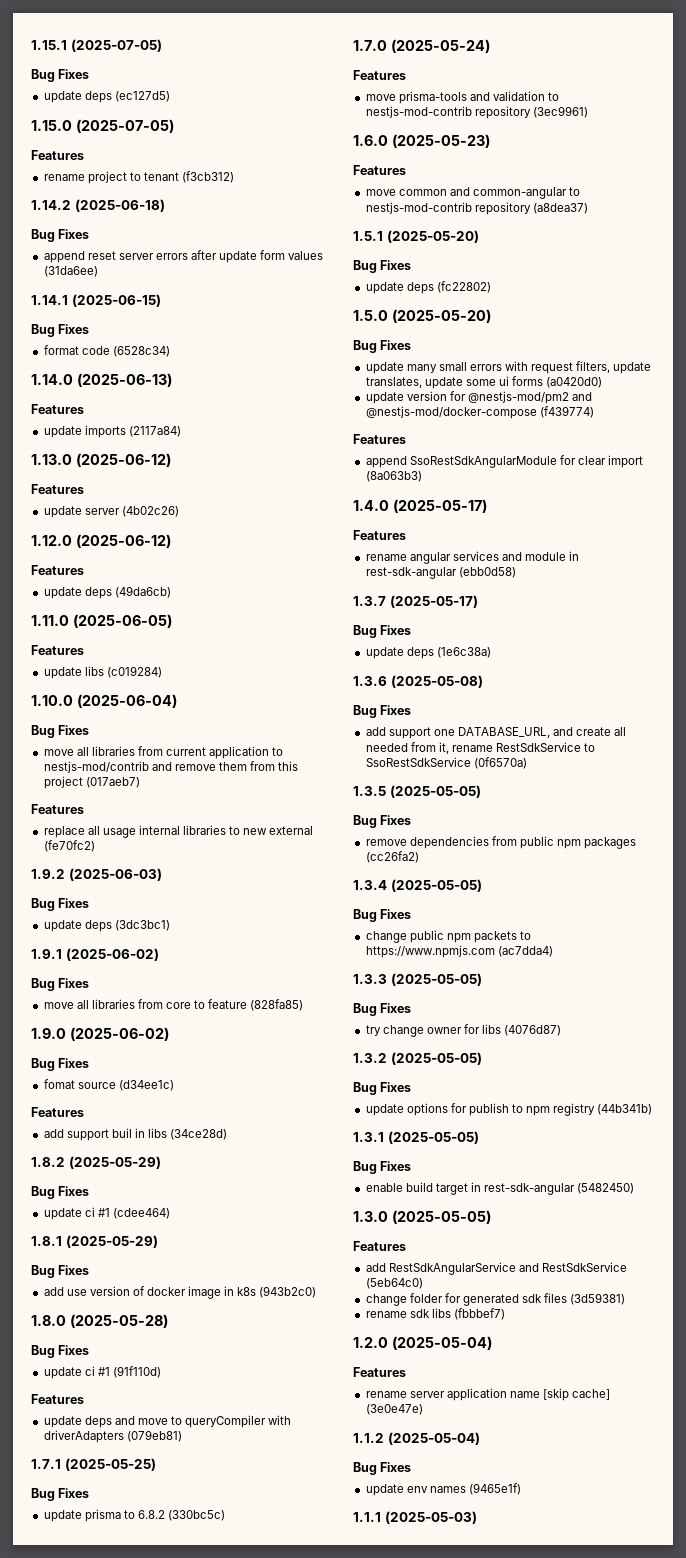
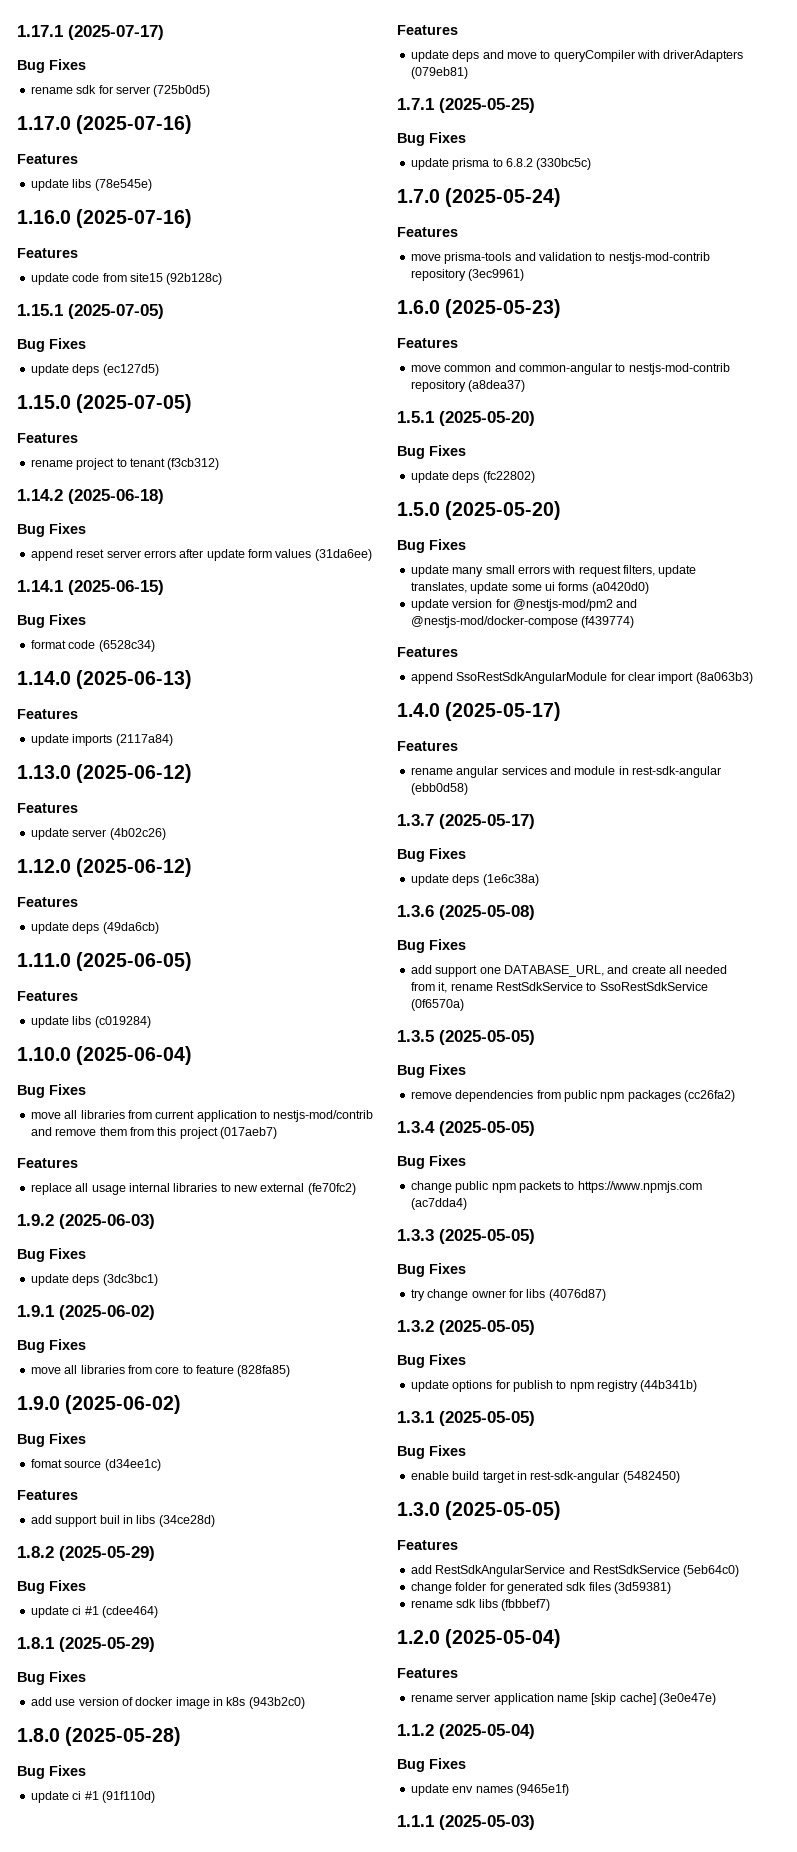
(31, 45) none -> [17,25,164,40] [17,59,86,73] [30,85,211,97] [17,115,193,134] [17,154,78,164] [30,179,152,191] [17,209,193,228] [17,248,78,258] [30,273,223,285] 1.17.1 (2025-07-17) // Bug Fixes // rename sdk for server (725b0d5) // 1.17.0 (2025-07-16) // Features // update libs (78e545e) // 1.16.0 (2025-07-16) // Features // update code from site15 (92b128c) //

